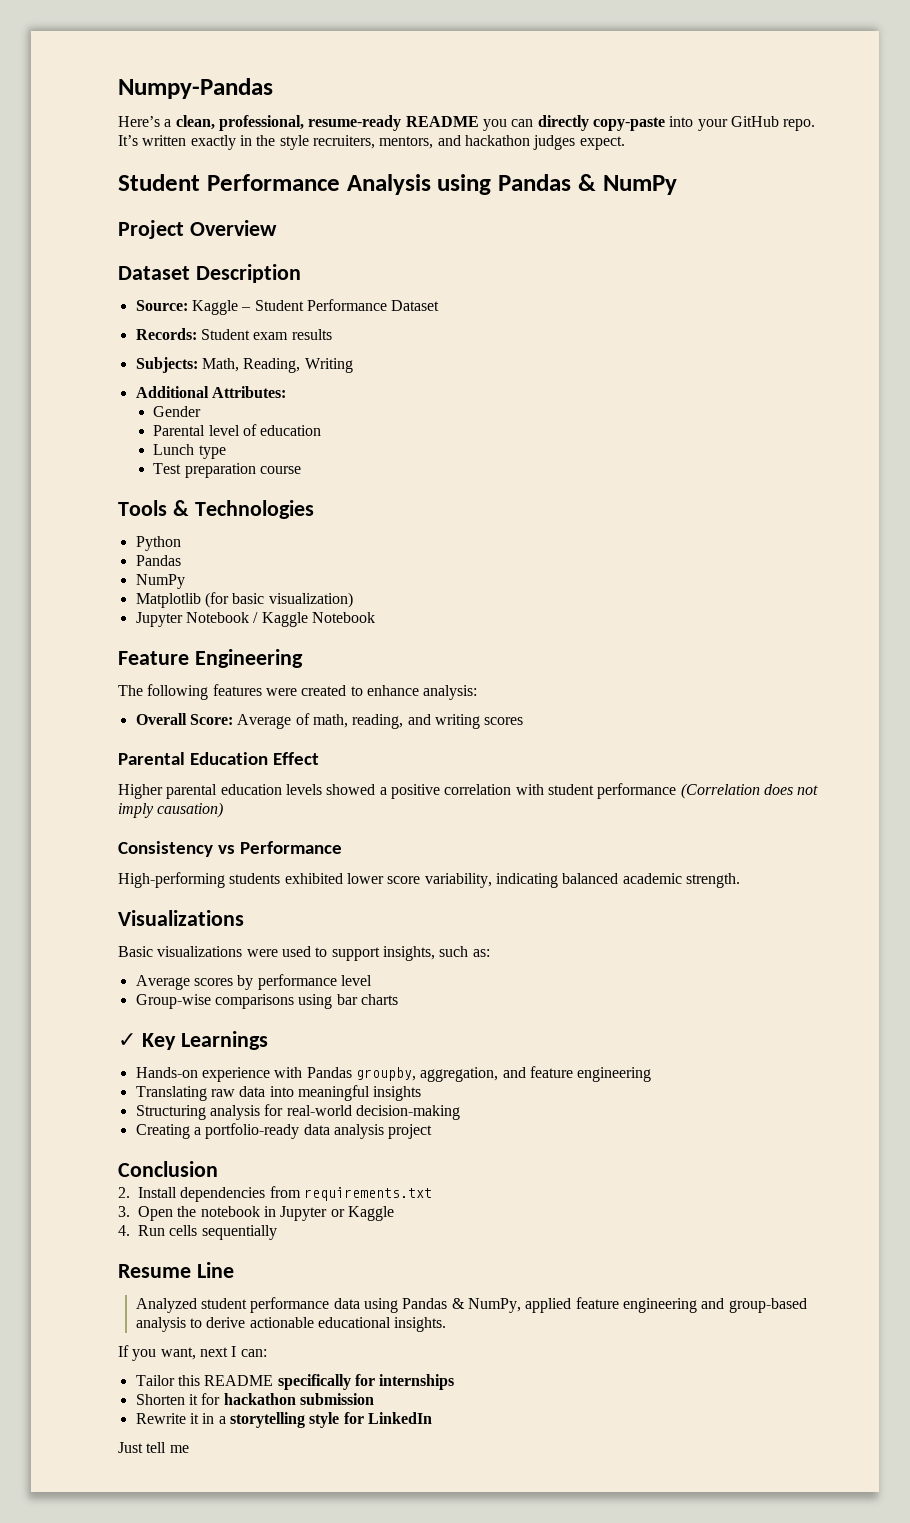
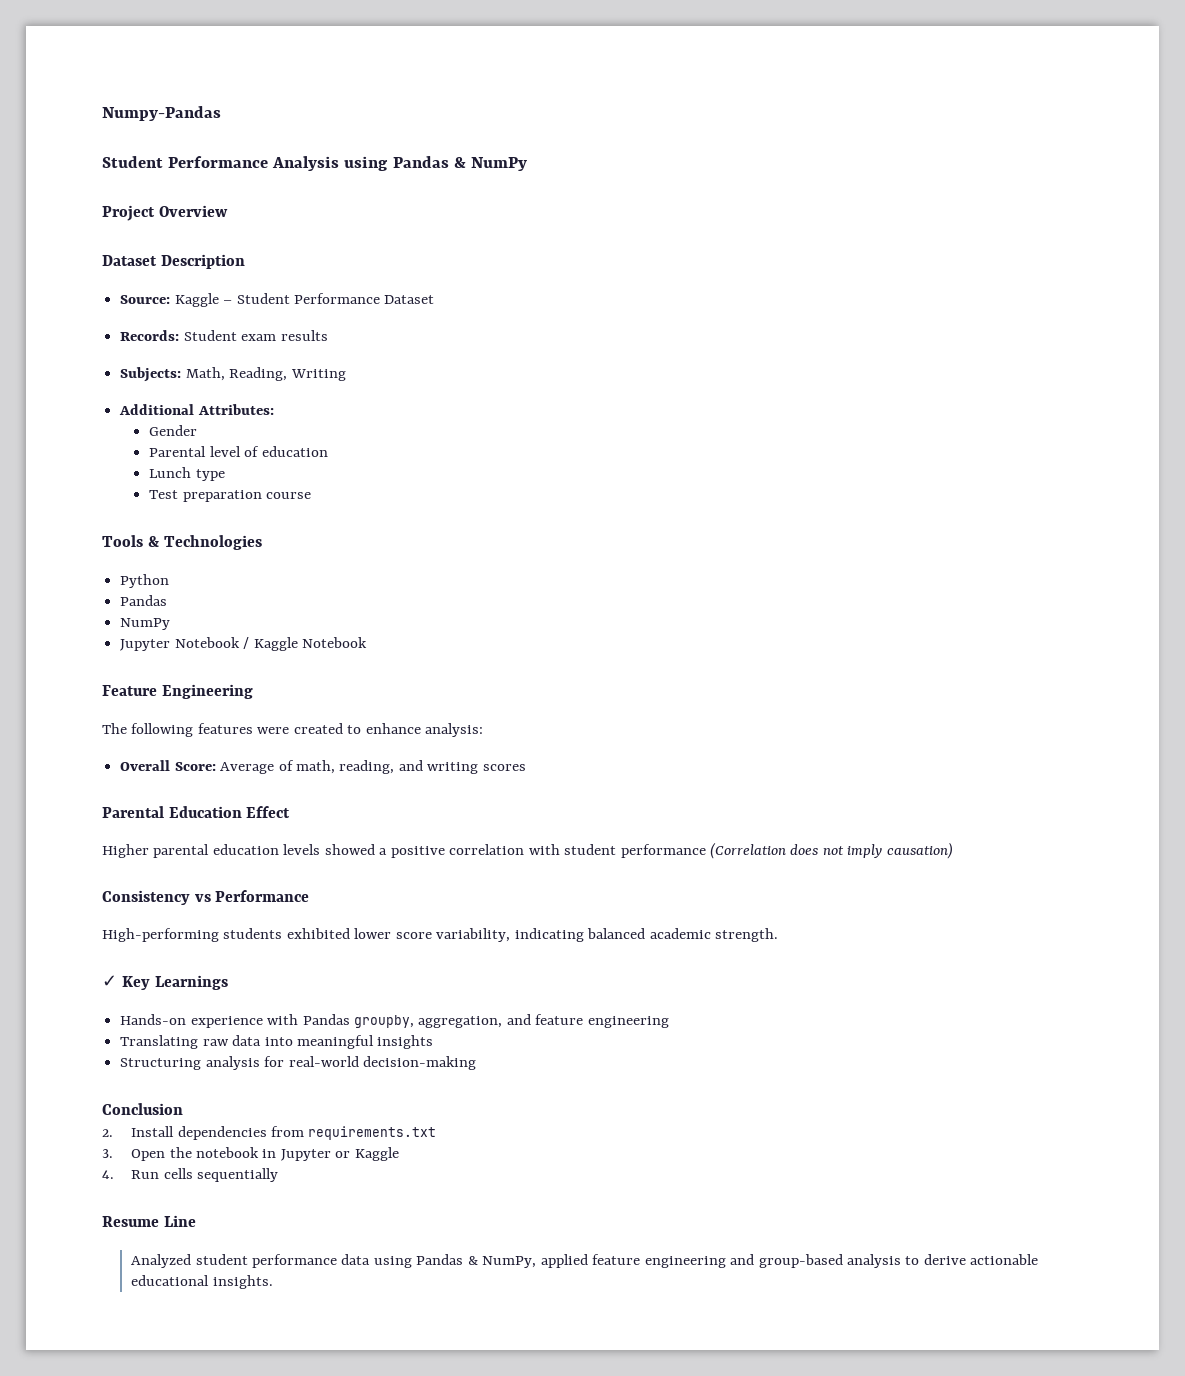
[118,115,816,131] [118,135,625,150] // Here’s a clean, professional, resume-ready README you can directly copy-paste into your GitHub repo. It’s written exactly in the style recruiters, mentors, and hackathon judges expect. -> (221, 113) none
[135,592,353,608] // Matplotlib (for basic visualization) -> (171, 624) none
[118,910,244,926] [118,946,490,961] [135,974,372,990] [135,994,398,1009] // Visualizations // Basic visualizations were used to support insights, such as: // Average scores by performance level // Group-wise comparisons using bar charts -> (779, 935) none
[135,1123,433,1139] // Creating a portfolio-ready data analysis project -> (476, 1063) none
[118,1345,267,1361] [135,1374,455,1390] [135,1393,374,1405] [135,1412,432,1428] [118,1442,189,1453] // If you want, next I can: // Tailor this README specifically for internships // Shorten it for hackathon submission // Rewrite it in a storytelling style for LinkedIn // Just tell me -> (273, 1282) none

